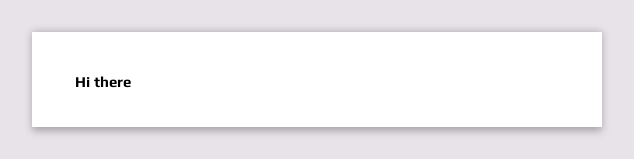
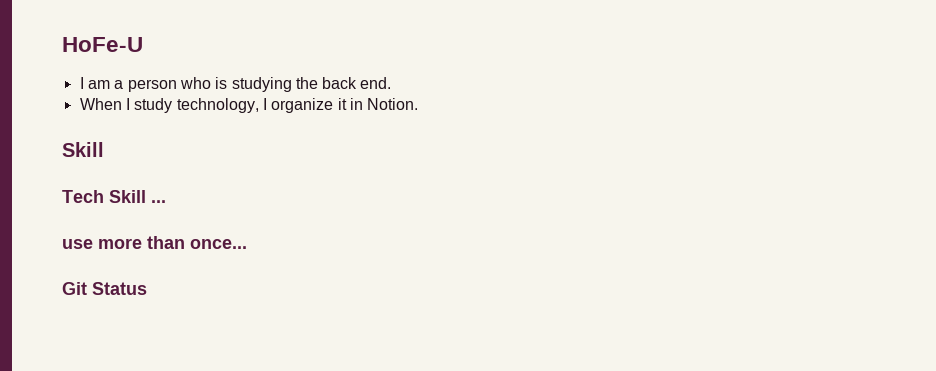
[75,76,132,88] Hi there -> [62,37,143,52] [79,77,392,92] [79,98,419,113] [62,142,104,157] [62,190,166,203] [62,236,247,249] [62,282,147,295] HoFe-U // I am a person who is studying the back end. // When I study technology, I organize it in Notion. // Skill // Tech Skill ... // use more than once... // Git Status

